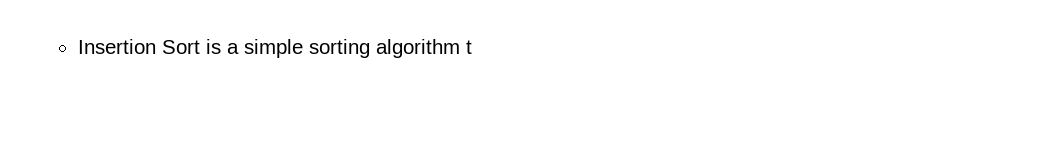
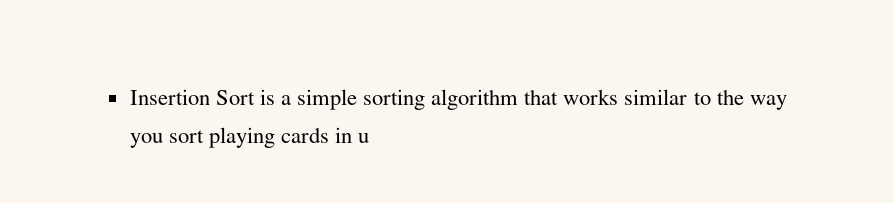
[465,40,472,54] t -> [524,89,787,110] [129,127,370,148] that works similar to the way you sort playing cards in u

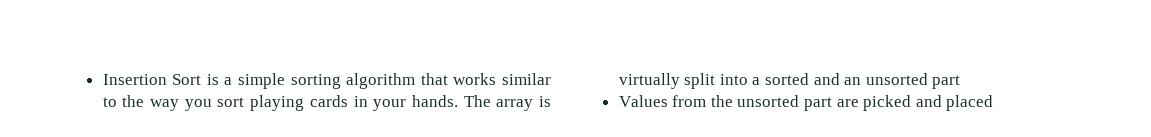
[358,133,370,143] u -> [373,95,551,111] [618,73,961,89] [618,95,994,111] your hands. The array is virtually split into a sorted and an unsorted part // Values from the unsorted part are picked and placed

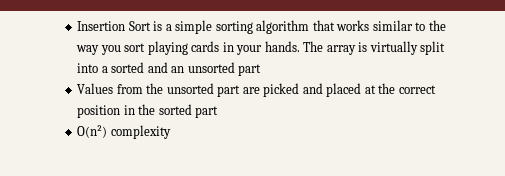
(994, 103) none -> [364,83,436,94] [77,104,219,118] [77,125,171,139] at the correct position in the sorted part // O(n²) complexity

